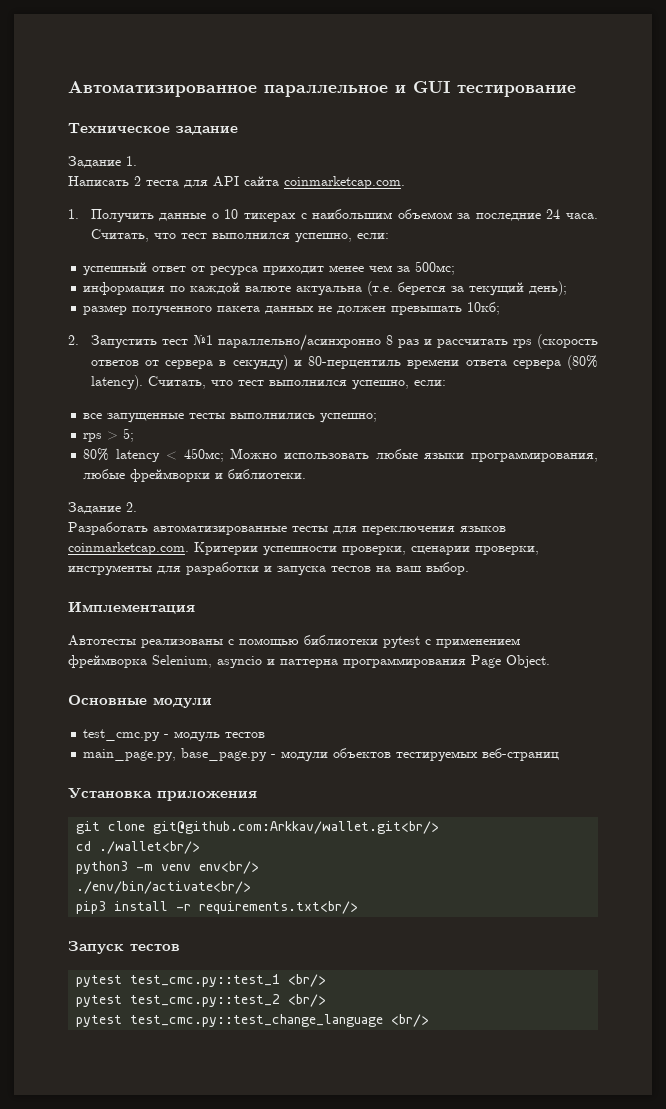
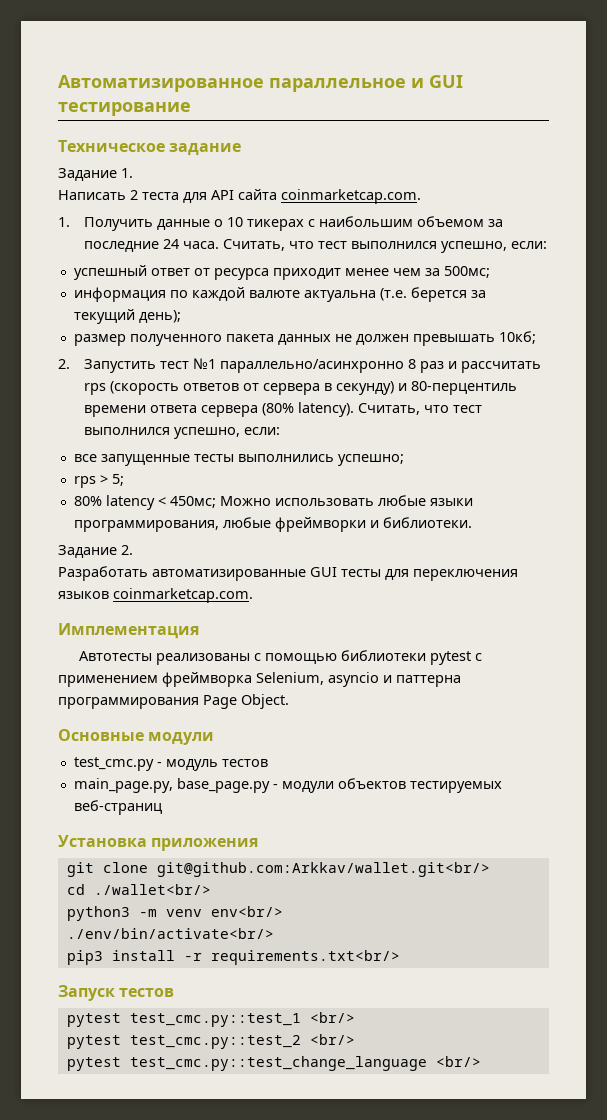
(287, 530) none -> [310,567,337,577] GUI
[194,542,539,556] [68,562,469,576] Критерии успешности проверки, сценарии проверки, инструменты для разработки и запуска тестов на ваш выбор. -> (253, 595) none

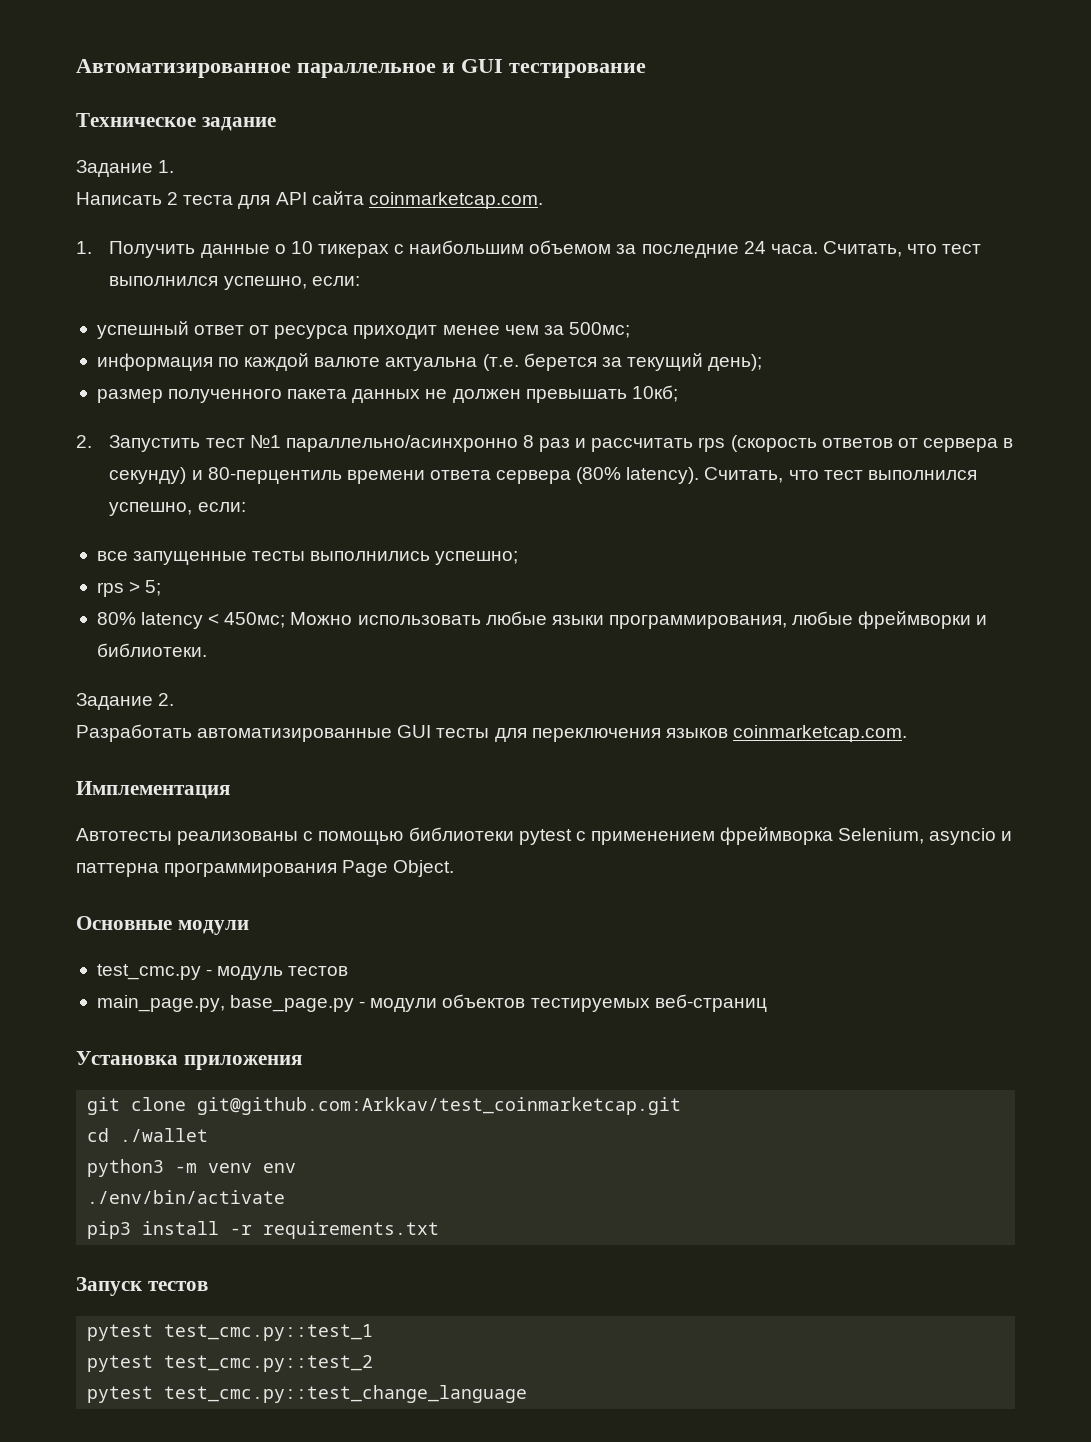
[156,862,490,877] git@github.com:Arkkav/wallet.git<br/> -> [197,1097,682,1115] git@github.com:Arkkav/test_coinmarketcap.git
[93,884,211,895] ./wallet<br/> -> [120,1128,209,1142] ./wallet
[210,906,283,917] [66,928,274,939] env<br/> // ./env/bin/activate<br/> -> [263,1163,297,1173] [87,1190,286,1204] env // ./env/bin/activate
[210,950,400,965] requirements.txt<br/> -> [263,1221,440,1239] requirements.txt
[309,1012,355,1023] <br/> -> (374, 1332) none
[309,1034,355,1045] <br/> -> (374, 1363) none
[435,1056,481,1067] <br/> -> (528, 1394) none

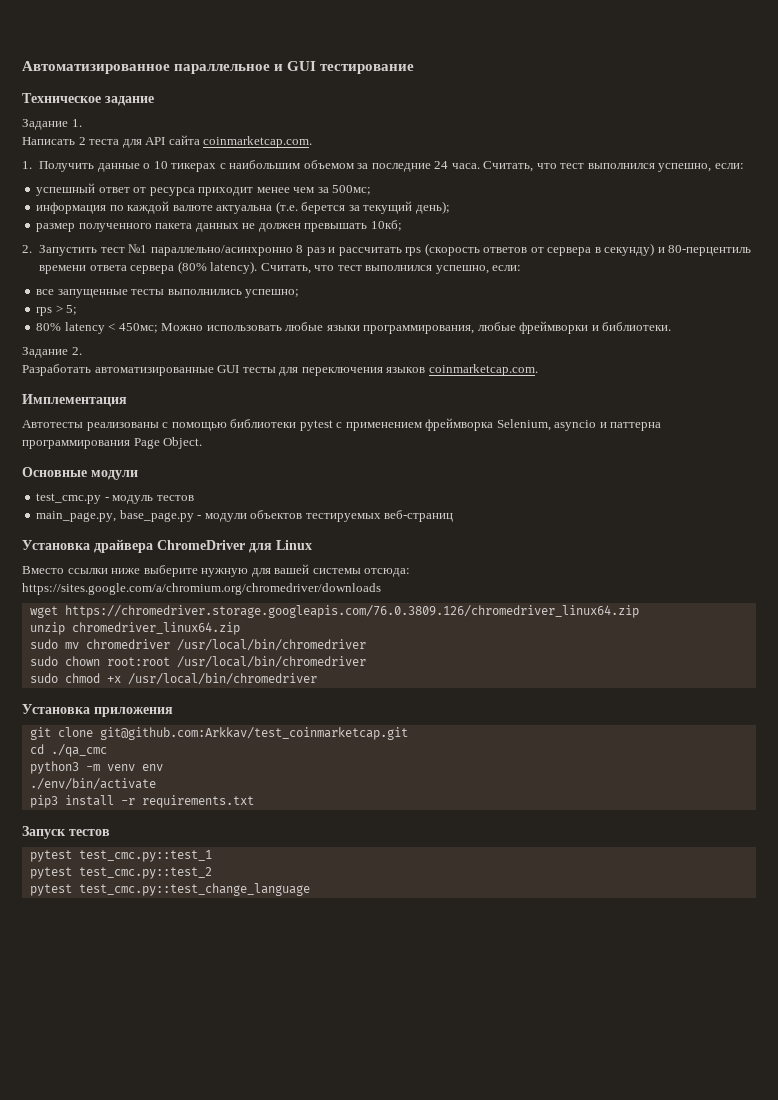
(767, 1003) none -> [22,539,312,553] [22,564,411,577] [22,583,381,595] [29,605,639,618] [29,622,240,635] [29,639,366,651] [29,656,366,668] [29,673,317,685] // Установка драйвера ChromeDriver для Linux // Вместо ссылки ниже выберите нужную для вашей системы отсюда: https://sites.google.com/a/chromium.org/chromedriver/downloads // wget https://chromedriver.storage.googleapis.com/76.0.3809.126/chromedriver_linux64.zip // unzip chromedriver_linux64.zip // sudo mv chromedriver /usr/local/bin/chromedriver // sudo chown root:root /usr/local/bin/chromedriver // sudo chmod +x /usr/local/bin/chromedriver
[120,1128,209,1142] ./wallet -> [50,744,107,757] ./qa_cmc

